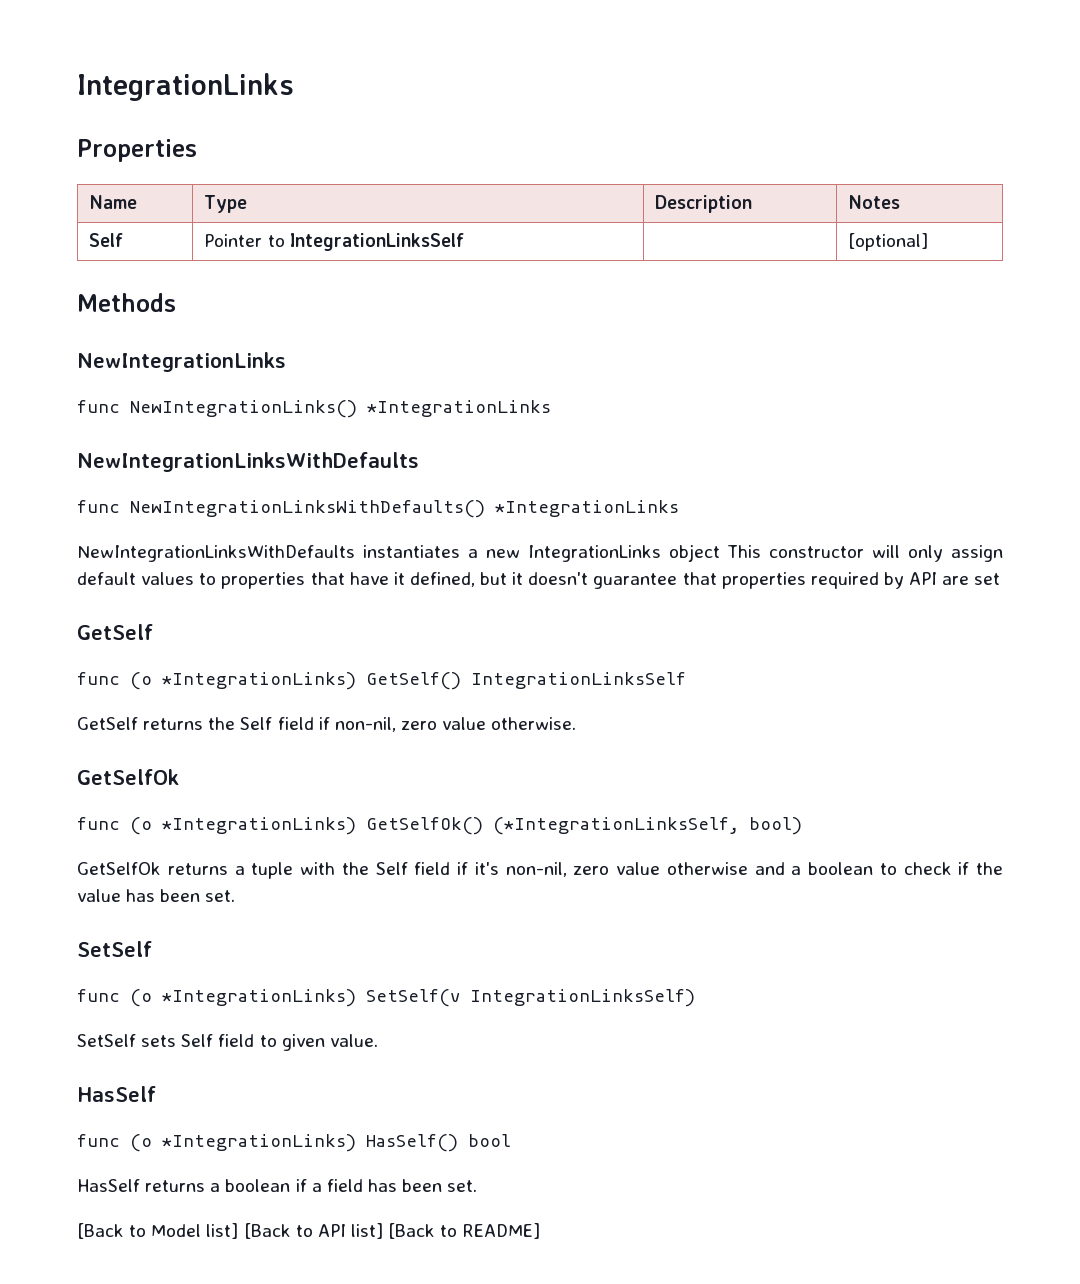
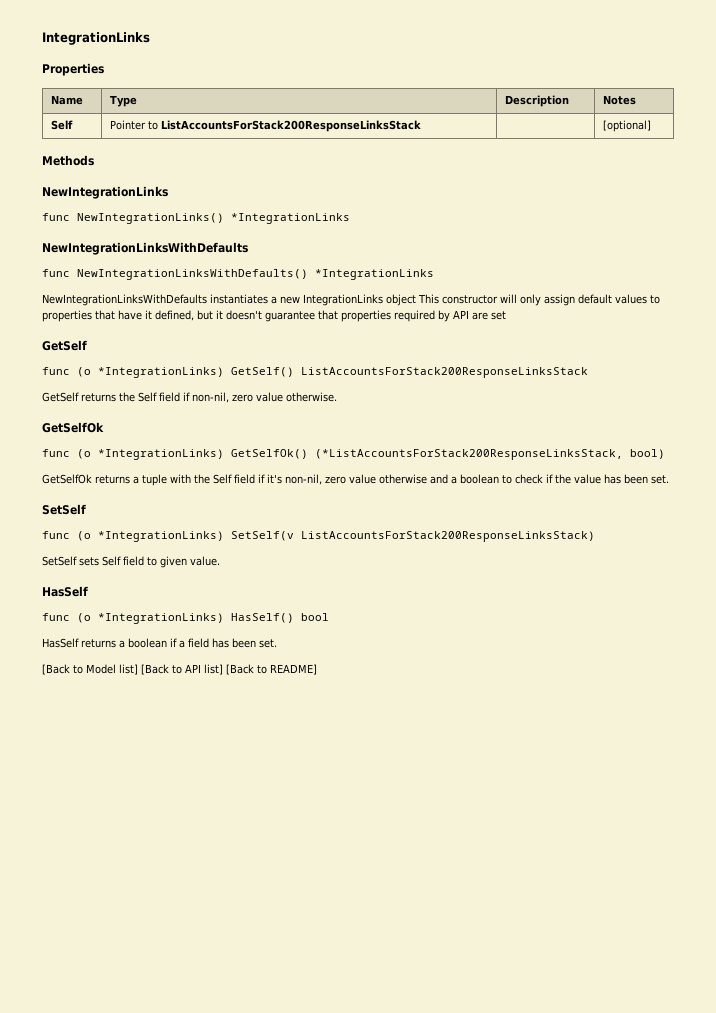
[289,233,464,251] IntegrationLinksSelf -> [160,120,421,132] ListAccountsForStack200ResponseLinksStack
[471,672,686,689] IntegrationLinksSelf -> [301,367,588,378] ListAccountsForStack200ResponseLinksStack
[493,817,739,835] (*IntegrationLinksSelf, -> [315,449,623,460] (*ListAccountsForStack200ResponseLinksStack,
[470,989,695,1007] IntegrationLinksSelf) -> [301,531,595,542] ListAccountsForStack200ResponseLinksStack)

